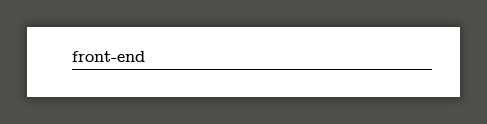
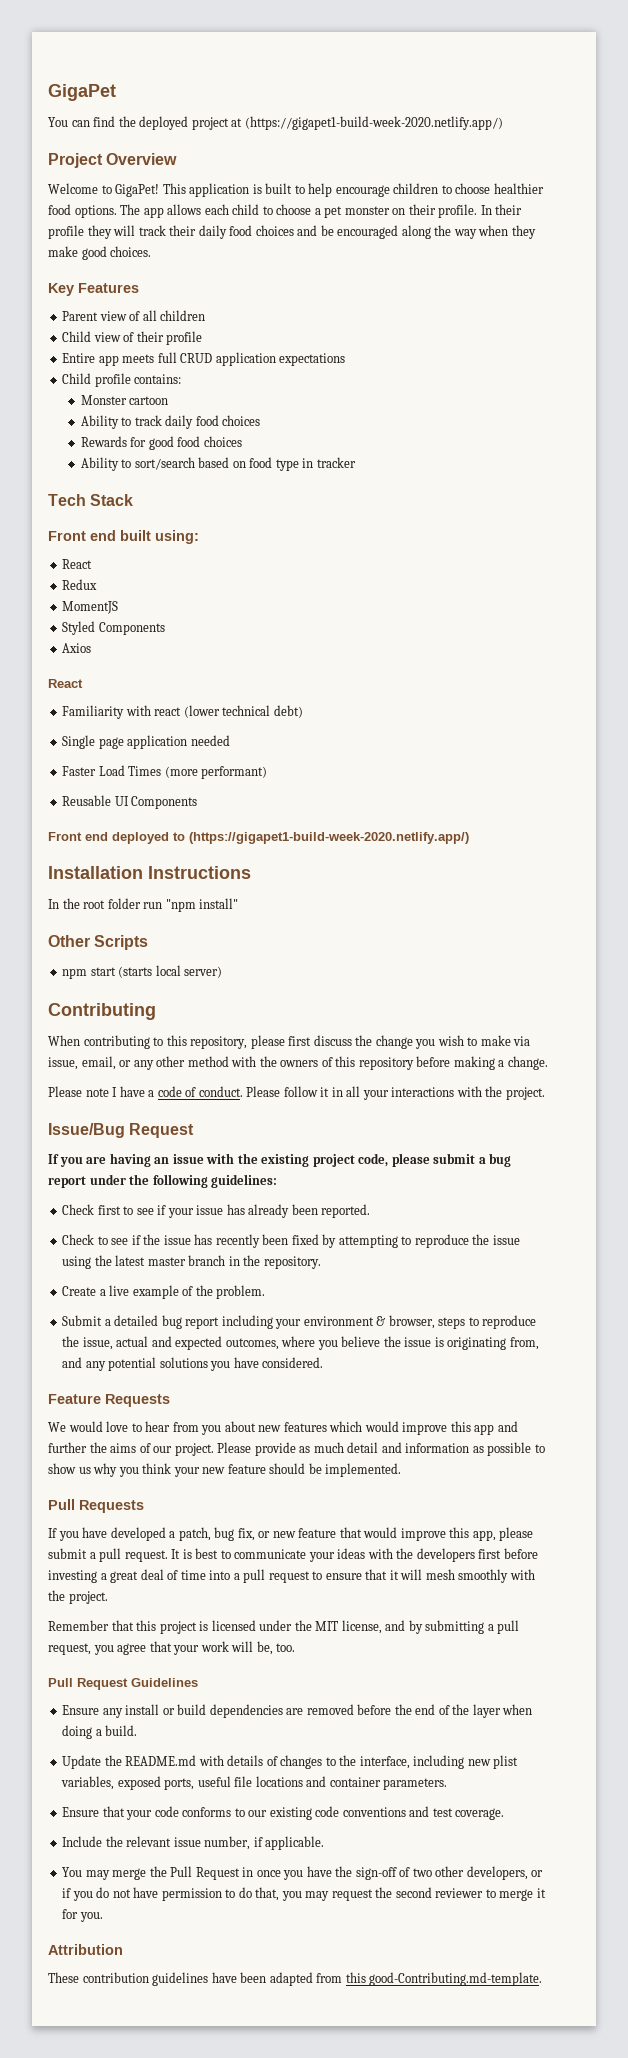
[72,51,145,62] front-end -> [48,84,116,101] [48,116,503,130] [48,153,178,168] [48,183,544,197] [48,204,523,218] [48,225,536,239] [48,246,152,260] [48,283,139,296] [62,310,206,321] [62,331,203,345] [62,352,346,366] [62,373,182,387] [80,395,169,405] [80,415,261,429] [80,436,242,450] [80,457,356,471] [48,494,134,506] [48,530,199,544] [62,559,93,569] [62,579,98,590] [62,601,119,614] [62,621,165,635] [62,643,92,653] [48,679,83,688] [62,705,303,719] [62,735,230,749] [62,765,268,779] [62,795,198,809] [48,832,469,844] [48,866,251,879] [48,898,239,912] [48,935,149,950] [62,965,223,979] [48,1003,156,1020] [48,1035,531,1049] [48,1056,548,1070] [48,1086,545,1100] [48,1123,195,1138] [48,1153,512,1167] [48,1174,278,1188] [62,1204,371,1218] [62,1234,520,1248] [62,1255,321,1269] [62,1285,266,1299] [62,1315,537,1329] [62,1336,539,1350] [62,1357,324,1371] [48,1394,170,1407] [48,1421,518,1435] [48,1442,545,1456] [48,1463,402,1477] [48,1499,144,1513] [48,1527,534,1541] [48,1548,538,1562] [48,1569,535,1583] [48,1590,108,1604] [48,1620,520,1634] [48,1641,296,1655] [48,1678,198,1690] [62,1704,533,1718] [62,1725,138,1739] [62,1755,519,1769] [61,1776,448,1790] [62,1806,505,1820] [62,1836,325,1850] [62,1866,544,1880] [62,1887,546,1901] [62,1909,103,1922] [48,1944,123,1955] [48,1972,543,1986] GigaPet // You can find the deployed project at (https://gigapet1-build-week-2020.netlify.app/) // Project Overview // Welcome to GigaPet! This application is built to help encourage children to choose healthier food options. The app allows each child to choose a pet monster on their profile. In their profile they will track their daily food choices and be encouraged along the way when they make good choices. // Key Features // Parent view of all children // Child view of their profile // Entire app meets full CRUD application expectations // Child profile contains: // Monster cartoon // Ability to track daily food choices // Rewards for good food choices // Ability to sort/search based on food type in tracker // Tech Stack // Front end built using: // React // Redux // MomentJS // Styled Components // Axios // React // Familiarity with react (lower technical debt) // Single page application needed // Faster Load Times (more performant) // Reusable UI Components // Front end deployed to (https://gigapet1-build-week-2020.netlify.app/) // Installation Instructions // In the root folder run "npm install" // Other Scripts // npm start (starts local server) // Contributing // When contributing to this repository, please first discuss the change you wish to make via issue, email, or any other method with the owners of this repository before making a change. // Please note I have a code of conduct. Please follow it in all your interactions with the project. // Issue/Bug Request // If you are having an issue with the existing project code, please submit a bug report under the following guidelines: // Check first to see if your issue has already been reported. // Check to see if the issue has recently been fixed by attempting to reproduce the issue using the latest master branch in the repository. // Create a live example of the problem. // Submit a detailed bug report including your environment & browser, steps to reproduce the issue, actual and expected outcomes, where you believe the issue is originating from, and any potential solutions you have considered. // Feature Requests // We would love to hear from you about new features which would improve this app and further the aims of our project. Please provide as much detail and information as possible to show us why you think your new feature should be implemented. // Pull Requests // If you have developed a patch, bug fix, or new feature that would improve this app, please submit a pull request. It is best to communicate your ideas with the developers first before investing a great deal of time into a pull request to ensure that it will mesh smoothly with the project. // Remember that this project is licensed under the MIT license, and by submitting a pull request, you agree that your work will be, too. // Pull Request Guidelines // Ensure any install or build dependencies are removed before the end of the layer when doing a build. // Update the README.md with details of changes to the interface, including new plist variables, exposed ports, useful file locations and container parameters. // Ensure that your code conforms to our existing code conventions and test coverage. // Include the relevant issue number, if applicable. // You may merge the Pull Request in once you have the sign-off of two other developers, or if you do not have permission to do that, you may request the second reviewer to merge it for you. // Attribution // These contribution guidelines have been adapted from this good-Contributing.md-template.

